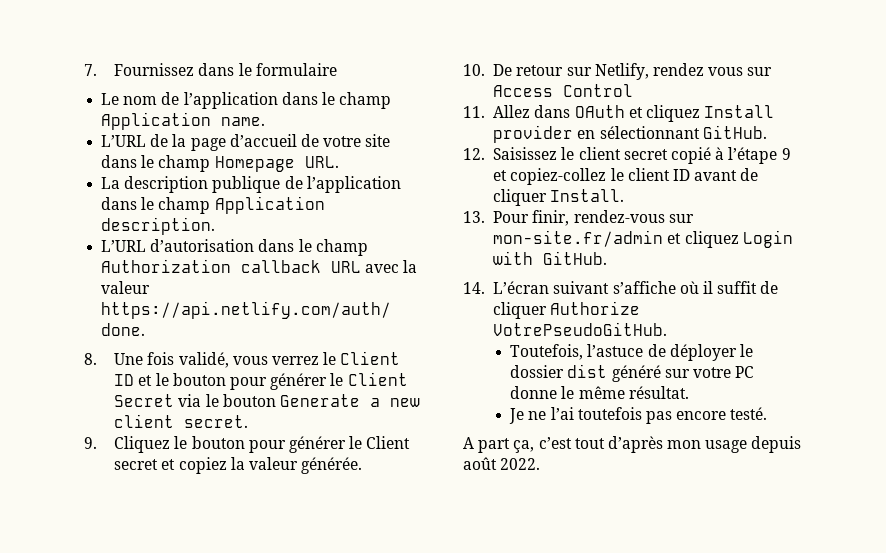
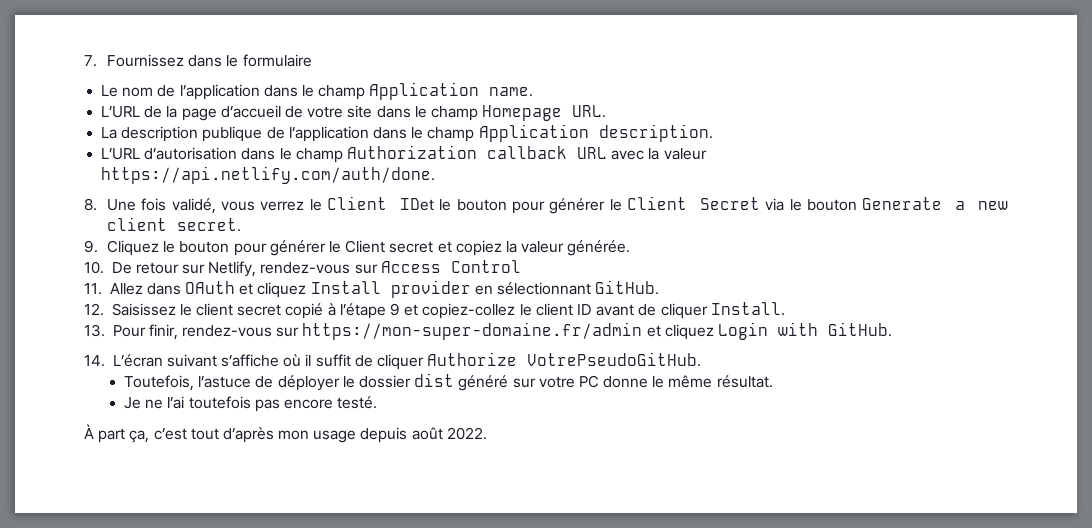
[114,374,153,386] ID et -> [399,198,434,211] IDet
[652,63,744,76] rendez vous -> [260,262,351,274] rendez-vous
[493,230,664,247] mon-site.fr/admin -> [302,322,643,340] https://mon-super-domaine.fr/admin
[463,437,474,449] A -> [84,424,94,439] À

